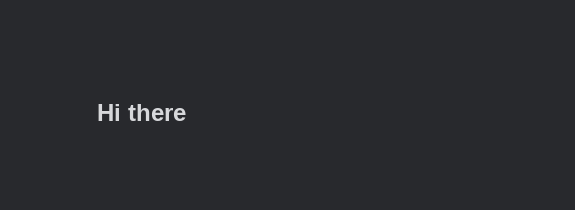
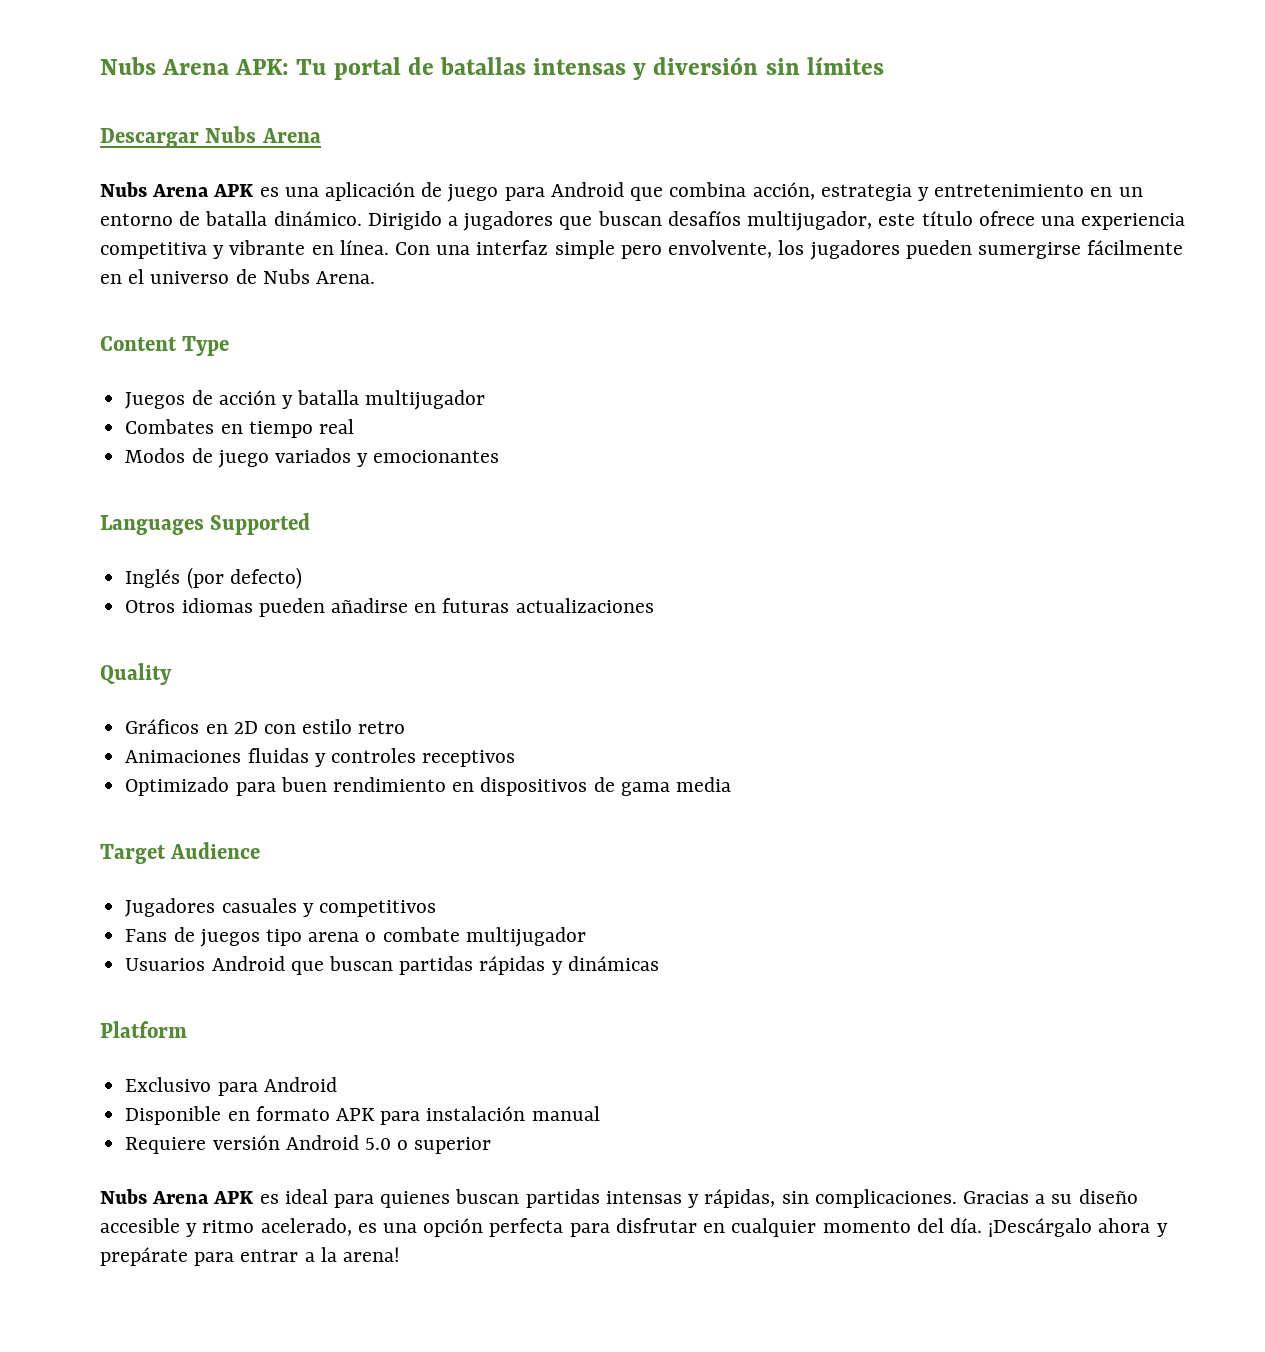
[97,104,186,121] Hi there -> [100,56,884,80] [100,126,321,148] [100,182,1143,202] [100,211,1186,231] [100,240,1184,260] [100,269,376,284] [100,336,230,356] [125,390,486,410] [125,419,354,438] [125,448,500,468] [100,513,311,535] [125,567,302,589] [125,598,654,617] [100,663,172,685] [125,719,406,734] [125,748,516,767] [125,777,731,796] [100,842,261,864] [125,898,436,917] [125,927,586,947] [125,956,659,975] [100,1021,187,1038] [125,1077,337,1096] [125,1106,600,1125] [125,1135,492,1154] [100,1189,1138,1208] [100,1218,1168,1237] [100,1247,401,1266] Nubs Arena APK: Tu portal de batallas intensas y diversión sin límites // Descargar Nubs Arena // Nubs Arena APK es una aplicación de juego para Android que combina acción, estrategia y entretenimiento en un entorno de batalla dinámico. Dirigido a jugadores que buscan desafíos multijugador, este título ofrece una experiencia competitiva y vibrante en línea. Con una interfaz simple pero envolvente, los jugadores pueden sumergirse fácilmente en el universo de Nubs Arena. // Content Type // Juegos de acción y batalla multijugador // Combates en tiempo real // Modos de juego variados y emocionantes // Languages Supported // Inglés (por defecto) // Otros idiomas pueden añadirse en futuras actualizaciones // Quality // Gráficos en 2D con estilo retro // Animaciones fluidas y controles receptivos // Optimizado para buen rendimiento en dispositivos de gama media // Target Audience // Jugadores casuales y competitivos // Fans de juegos tipo arena o combate multijugador // Usuarios Android que buscan partidas rápidas y dinámicas // Platform // Exclusivo para Android // Disponible en formato APK para instalación manual // Requiere versión Android 5.0 o superior // Nubs Arena APK es ideal para quienes buscan partidas intensas y rápidas, sin complicaciones. Gracias a su diseño accesible y ritmo acelerado, es una opción perfecta para disfrutar en cualquier momento del día. ¡Descárgalo ahora y prepárate para entrar a la arena!

